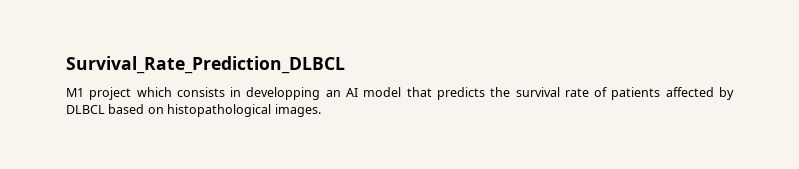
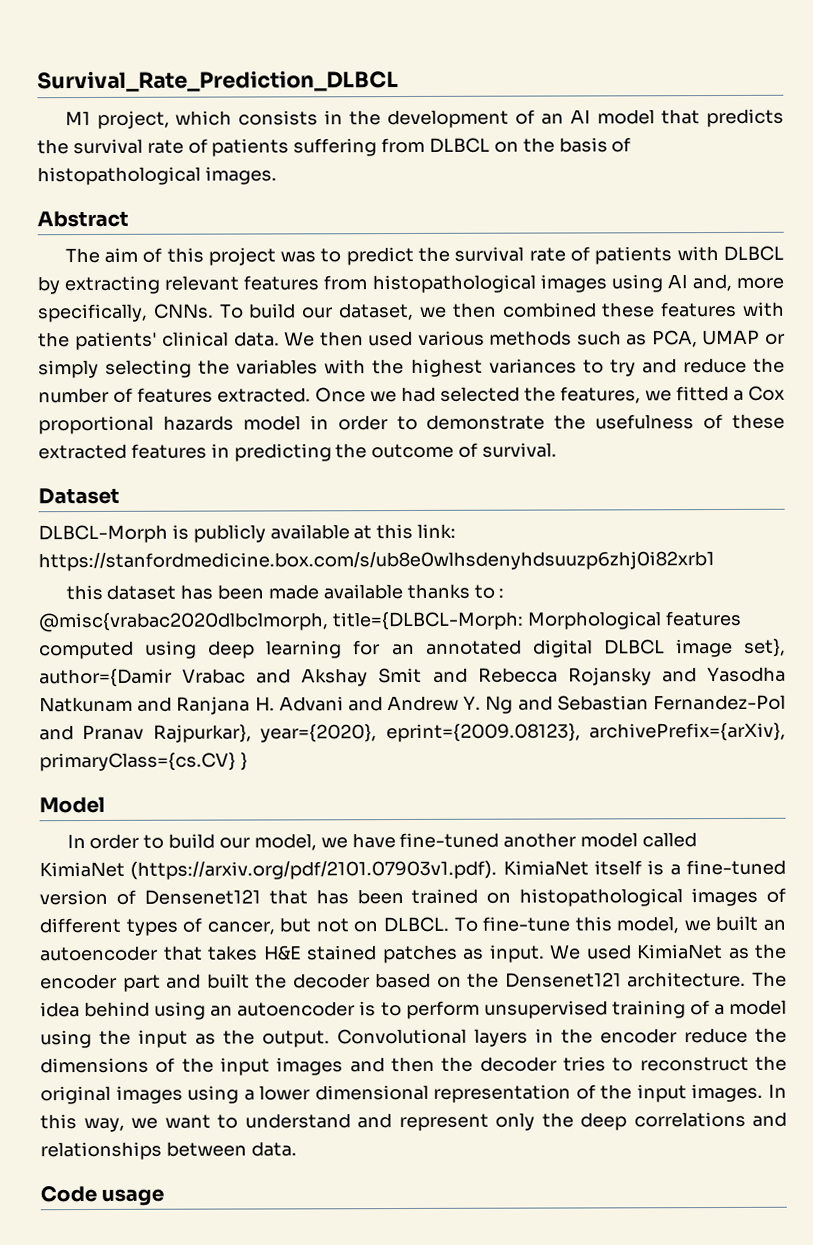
[89,87,132,100] project -> [96,110,170,129] project,
[246,87,321,100] developping -> [349,109,536,129] the development of
[665,87,734,100] [66,104,321,117] affected by DLBCL based on histopathological images. -> [293,137,632,157] [37,166,277,186] [37,210,129,228] [64,245,784,266] [37,273,785,295] [37,301,786,323] [38,329,786,351] [38,357,786,379] [38,385,785,404] [38,413,785,435] [38,442,558,462] [38,487,120,505] [38,523,457,544] [38,550,715,572] [65,583,505,601] [38,610,742,633] [39,638,787,660] [39,666,786,688] [39,694,786,715] [39,722,786,743] [39,752,248,772] [39,796,105,814] [66,832,698,851] [39,859,787,880] [39,887,786,907] [39,915,786,936] [40,943,787,964] [40,971,787,992] [40,999,788,1020] [40,1027,787,1049] [40,1055,788,1076] [40,1083,787,1105] [40,1111,787,1133] [40,1141,297,1161] [40,1184,165,1206] suffering from DLBCL on the basis of histopathological images. // Abstract // The aim of this project was to predict the survival rate of patients with DLBCL by extracting relevant features from histopathological images using AI and, more specifically, CNNs. To build our dataset, we then combined these features with the patients' clinical data. We then used various methods such as PCA, UMAP or simply selecting the variables with the highest variances to try and reduce the number of features extracted. Once we had selected the features, we fitted a Cox proportional hazards model in order to demonstrate the usefulness of these extracted features in predicting the outcome of survival. // Dataset // DLBCL-Morph is publicly available at this link: https://stanfordmedicine.box.com/s/ub8e0wlhsdenyhdsuuzp6zhj0i82xrb1 // this dataset has been made available thanks to : @misc{vrabac2020dlbclmorph, title={DLBCL-Morph: Morphological features computed using deep learning for an annotated digital DLBCL image set}, author={Damir Vrabac and Akshay Smit and Rebecca Rojansky and Yasodha Natkunam and Ranjana H. Advani and Andrew Y. Ng and Sebastian Fernandez-Pol and Pranav Rajpurkar}, year={2020}, eprint={2009.08123}, archivePrefix={arXiv}, primaryClass={cs.CV} } // Model // In order to build our model, we have fine-tuned another model called KimiaNet (https://arxiv.org/pdf/2101.07903v1.pdf). KimiaNet itself is a fine-tuned version of Densenet121 that has been trained on histopathological images of different types of cancer, but not on DLBCL. To fine-tune this model, we built an autoencoder that takes H&E stained patches as input. We used KimiaNet as the encoder part and built the decoder based on the Densenet121 architecture. The idea behind using an autoencoder is to perform unsupervised training of a model using the input as the output. Convolutional layers in the encoder reduce the dimensions of the input images and then the decoder tries to reconstruct the original images using a lower dimensional representation of the input images. In this way, we want to understand and represent only the deep correlations and relationships between data. // Code usage

